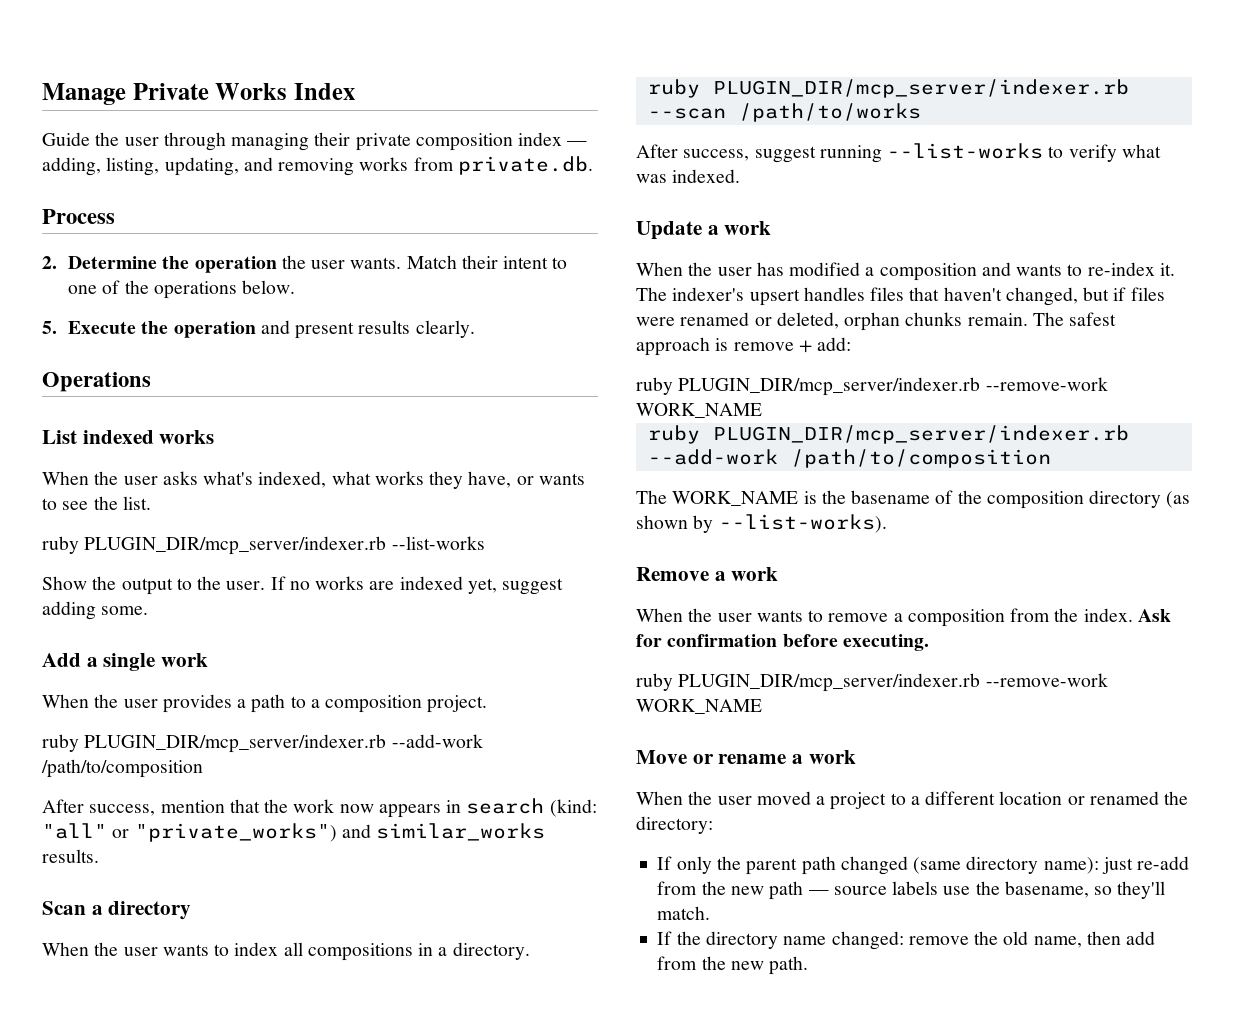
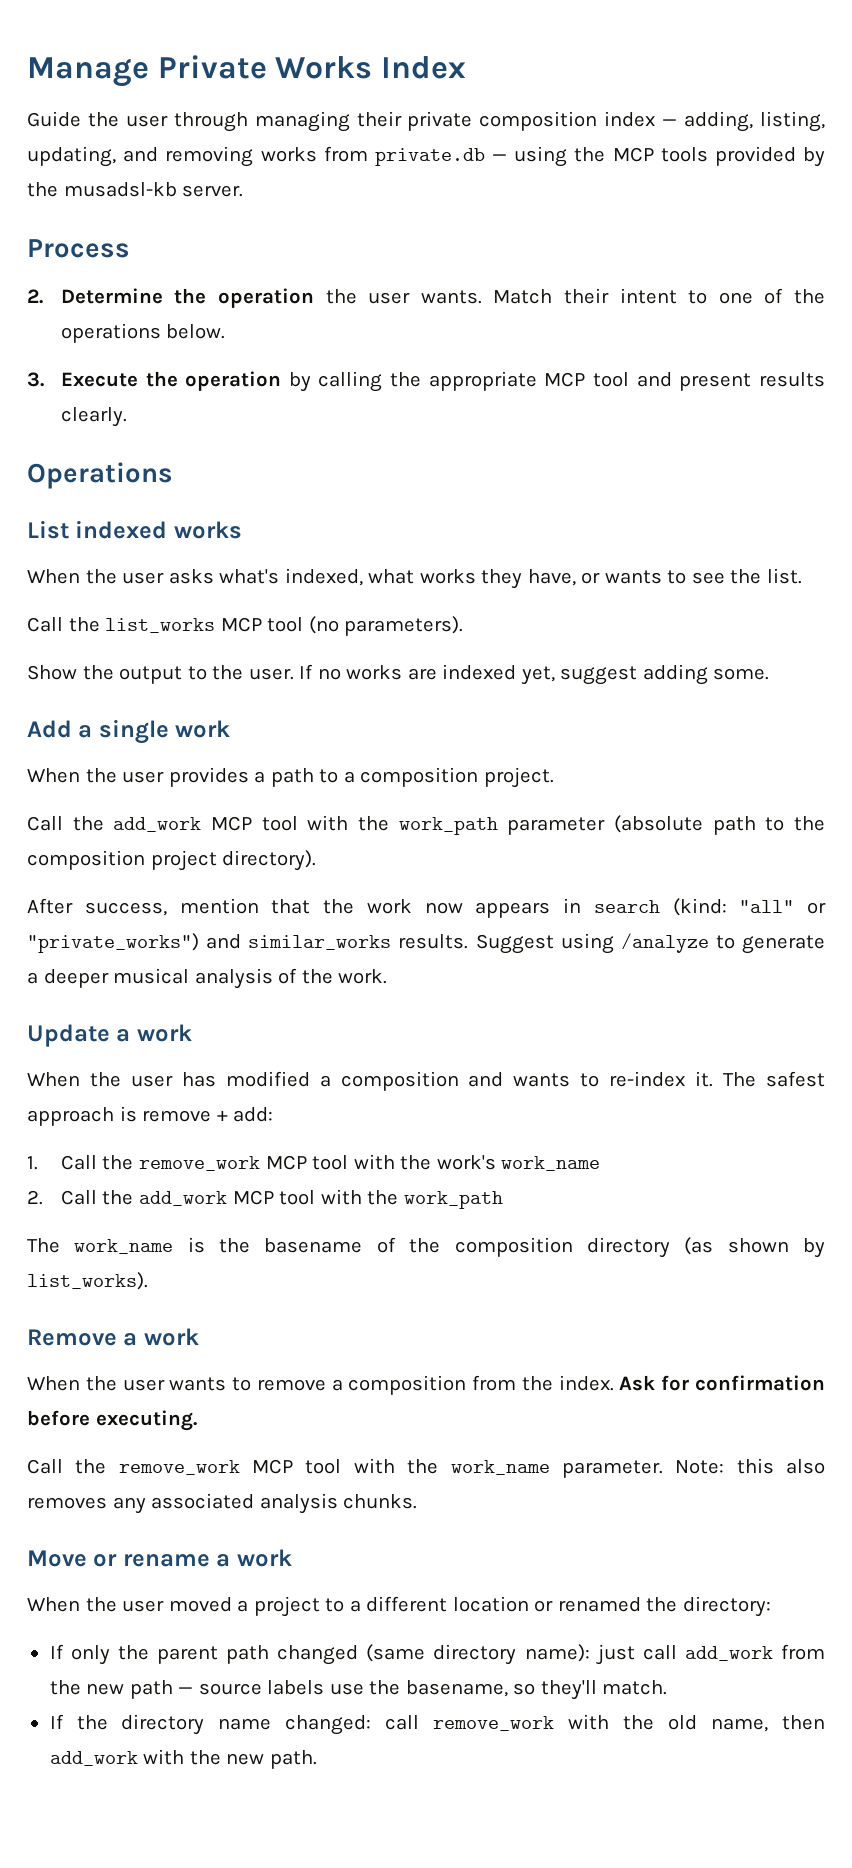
[457,156,593,175] private.db. -> [374,146,825,167] [27,182,244,197] private.db — using the MCP tools provided by the musadsl-kb server.
[42,321,57,334] 5. -> [27,372,44,387] 3.
(256, 329) none -> [288,371,630,392] by calling the appropriate MCP tool
[42,536,485,555] ruby PLUGIN_DIR/mcp_server/indexer.rb --list-works -> [27,616,464,636] Call the list_works MCP tool (no parameters).
[42,734,483,753] [41,759,203,778] ruby PLUGIN_DIR/mcp_server/indexer.rb --add-work /path/to/composition -> [27,815,825,835] [27,850,317,871] Call the add_work MCP tool with the work_path parameter (absolute path to the composition project directory).
[42,901,192,920] [42,942,530,961] [647,79,1129,98] [647,103,921,122] [636,143,1161,163] [636,169,741,183] // Scan a directory // When the user wants to index all compositions in a directory. // ruby PLUGIN_DIR/mcp_server/indexer.rb --scan /path/to/works // After success, suggest running --list-works to verify what was indexed. -> [475,933,825,954] [27,968,388,989] Suggest using /analyze to generate a deeper musical analysis of the work.
[672,287,1165,306] [636,312,1064,331] indexer's upsert handles files that haven't changed, but if files were renamed or deleted, orphan chunks remain. The -> (757, 1079) none
[636,377,1108,396] [636,403,762,418] [647,425,1129,444] [647,449,1051,468] [636,490,799,506] ruby PLUGIN_DIR/mcp_server/indexer.rb --remove-work WORK_NAME // ruby PLUGIN_DIR/mcp_server/indexer.rb --add-work /path/to/composition // The WORK_NAME -> [27,1154,601,1171] [27,1189,503,1209] [27,1238,174,1254] 1. Call the remove_work MCP tool with the work's work_name // 2. Call the add_work MCP tool with the work_path // The work_name
[718,514,887,533] --list-works). -> [27,1272,148,1290] list_works).
[636,673,1108,692] [636,699,762,714] ruby PLUGIN_DIR/mcp_server/indexer.rb --remove-work WORK_NAME -> [27,1458,826,1478] [27,1493,418,1514] Call the remove_work MCP tool with the work_name parameter. Note: this also removes any associated analysis chunks.
[1137,856,1190,870] re-add -> [642,1645,773,1661] call add_work
[908,936,969,945] remove -> [385,1714,610,1731] call remove_work with
[1126,931,1156,945] [657,956,698,970] add from -> [49,1749,185,1766] add_work with

